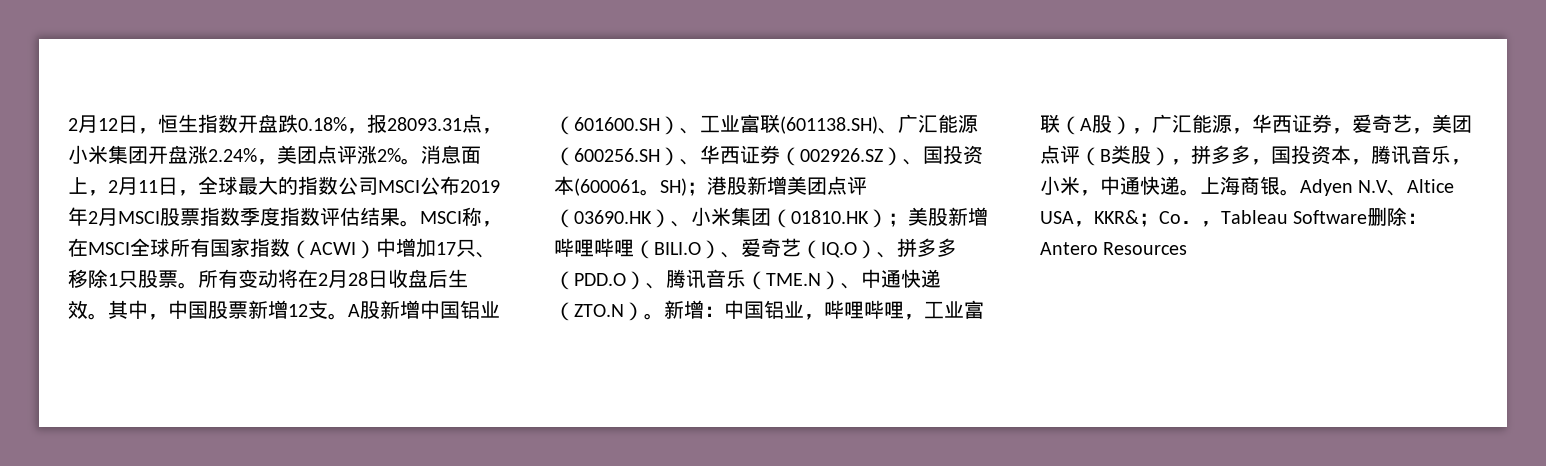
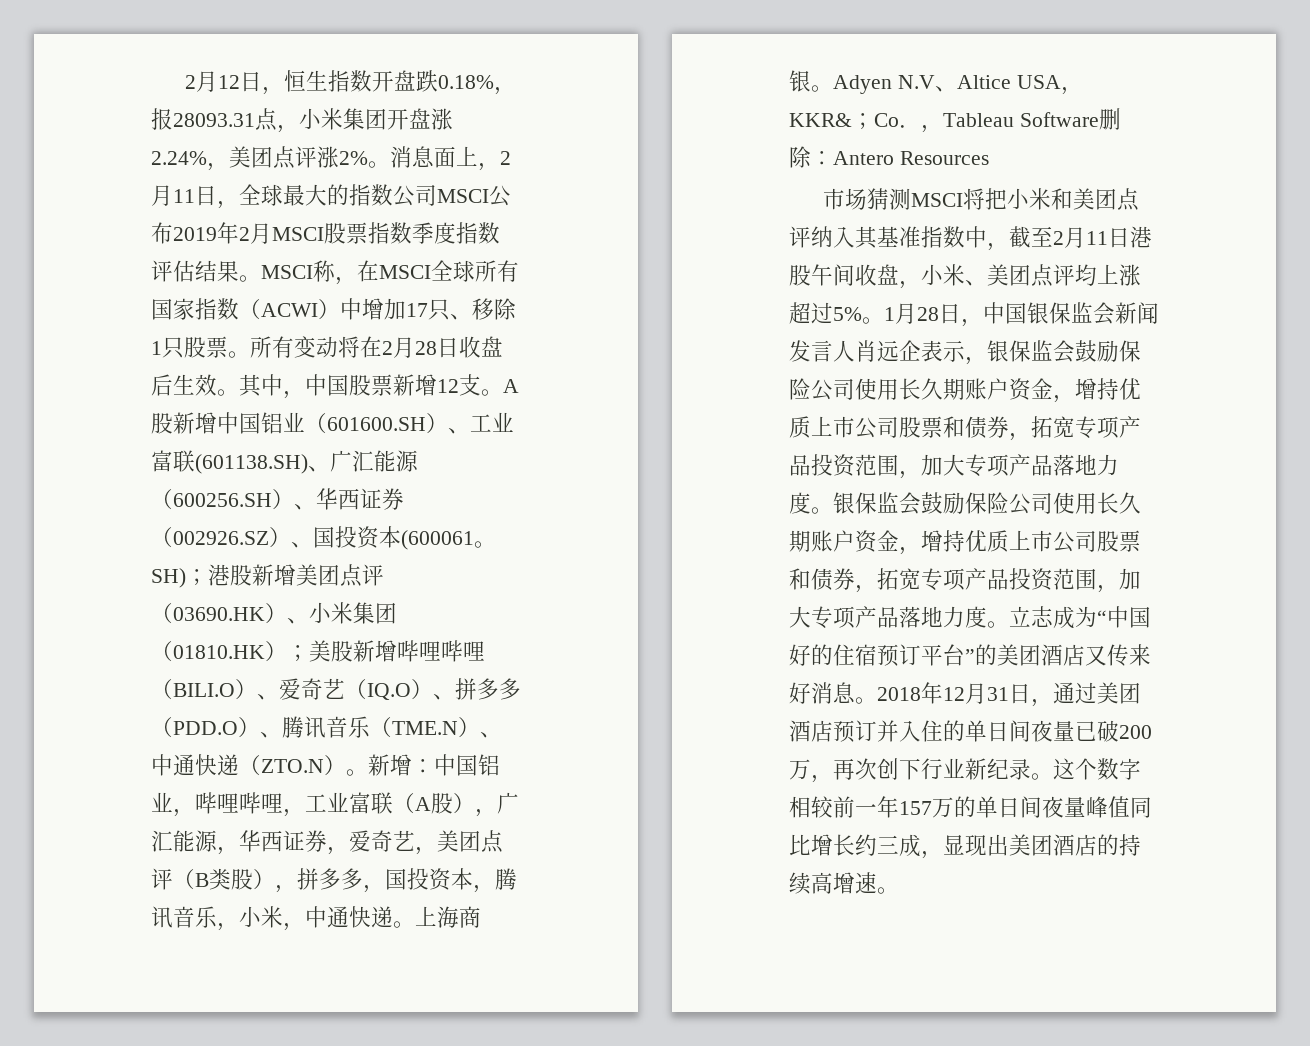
(1188, 248) none -> [822,188,1139,211] [789,226,1152,251] [789,264,1141,289] [789,302,1159,327] [789,340,1141,365] [789,378,1141,403] [789,416,1141,441] [789,454,1119,479] [789,492,1141,515] [789,530,1141,555] [789,568,1141,593] [789,606,1151,629] [789,644,1151,667] [789,682,1141,707] [789,720,1152,743] [789,758,1141,783] [789,796,1152,818] [789,834,1141,859] [789,872,899,895] // 市场猜测MSCI将把小米和美团点评纳入其基准指数中，截至2月11日港股午间收盘，小米、美团点评均上涨超过5%。1月28日，中国银保监会新闻发言人肖远企表示，银保监会鼓励保险公司使用长久期账户资金，增持优质上市公司股票和债券，拓宽专项产品投资范围，加大专项产品落地力度。银保监会鼓励保险公司使用长久期账户资金，增持优质上市公司股票和债券，拓宽专项产品投资范围，加大专项产品落地力度。立志成为“中国好的住宿预订平台”的美团酒店又传来好消息。2018年12月31日，通过美团酒店预订并入住的单日间夜量已破200万，再次创下行业新纪录。这个数字相较前一年157万的单日间夜量峰值同比增长约三成，显现出美团酒店的持续高增速。

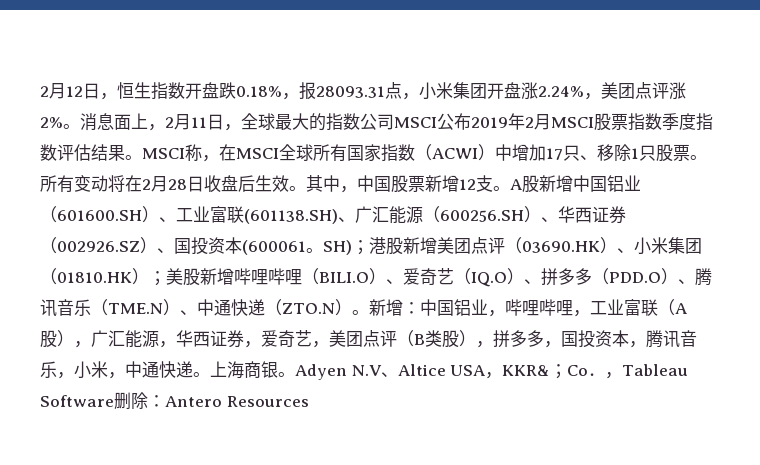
[822,188,1139,211] [789,226,1152,251] [789,264,1141,289] [789,302,1159,327] [789,340,1141,365] [789,378,1141,403] [789,416,1141,441] [789,454,1119,479] [789,492,1141,515] [789,530,1141,555] [789,568,1141,593] [789,606,1151,629] [789,644,1151,667] [789,682,1141,707] [789,720,1152,743] [789,758,1141,783] [789,796,1152,818] [789,834,1141,859] [789,872,899,895] // 市场猜测MSCI将把小米和美团点评纳入其基准指数中，截至2月11日港股午间收盘，小米、美团点评均上涨超过5%。1月28日，中国银保监会新闻发言人肖远企表示，银保监会鼓励保险公司使用长久期账户资金，增持优质上市公司股票和债券，拓宽专项产品投资范围，加大专项产品落地力度。银保监会鼓励保险公司使用长久期账户资金，增持优质上市公司股票和债券，拓宽专项产品投资范围，加大专项产品落地力度。立志成为“中国好的住宿预订平台”的美团酒店又传来好消息。2018年12月31日，通过美团酒店预订并入住的单日间夜量已破200万，再次创下行业新纪录。这个数字相较前一年157万的单日间夜量峰值同比增长约三成，显现出美团酒店的持续高增速。 -> (309, 401) none

